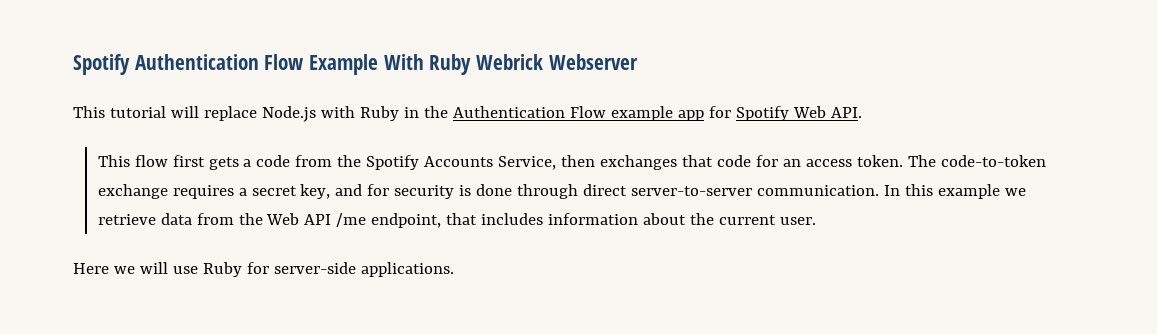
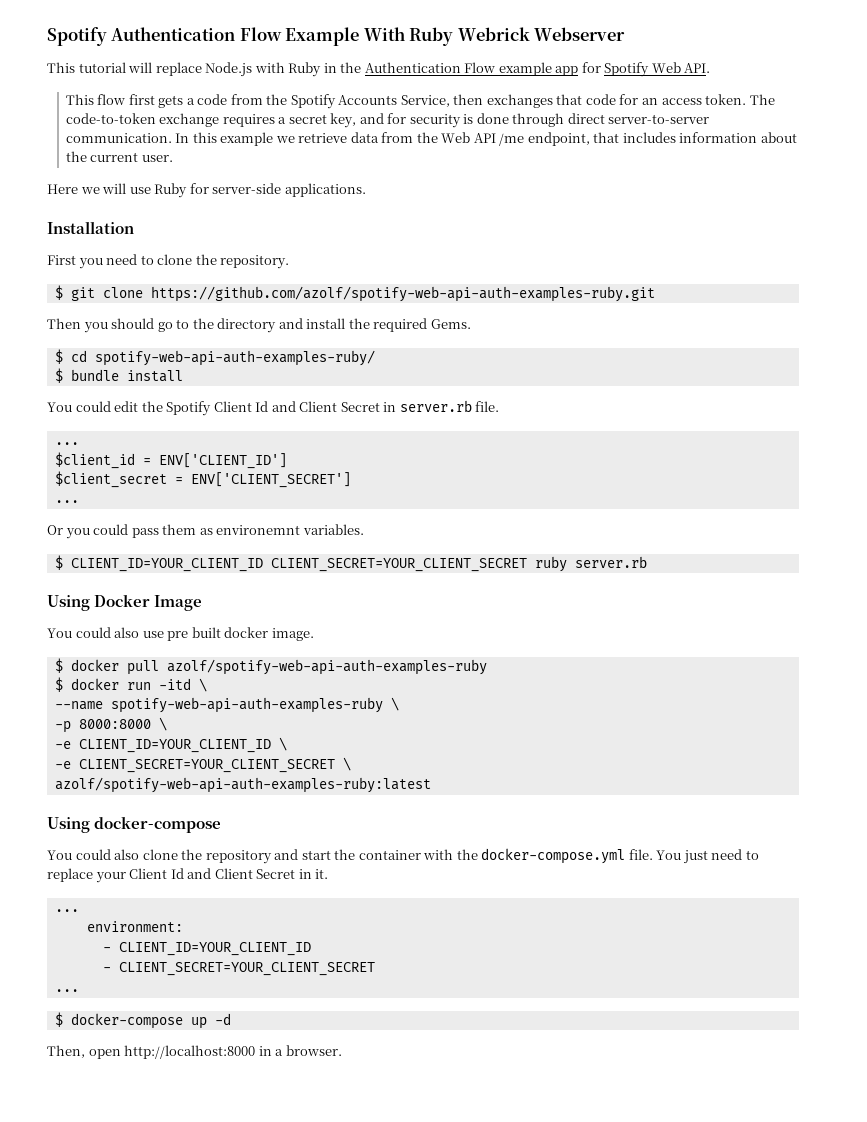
(454, 269) none -> [47,221,134,234] [47,254,290,269] [54,285,655,302] [47,318,471,333] [54,349,375,366] [54,368,183,383] [47,400,500,416] [54,442,79,445] [54,452,287,469] [54,471,351,488] [54,500,79,503] [47,524,364,539] [54,555,647,572] [47,594,203,611] [47,627,314,641] [54,658,487,675] [54,677,207,692] [54,697,399,713] [54,717,167,733] [54,737,287,753] [54,757,351,773] [54,777,431,793] [47,816,222,833] [47,848,759,864] [47,868,329,883] [54,909,79,912] [86,921,183,932] [102,942,311,956] [102,962,375,976] [54,989,79,992] [54,1012,231,1029] [47,1045,342,1059] // Installation // First you need to clone the repository. // $ git clone https://github.com/azolf/spotify-web-api-auth-examples-ruby.git // Then you should go to the directory and install the required Gems. // $ cd spotify-web-api-auth-examples-ruby/ // $ bundle install // You could edit the Spotify Client Id and Client Secret in server.rb file. // ... // $client_id = ENV['CLIENT_ID'] // $client_secret = ENV['CLIENT_SECRET'] // ... // Or you could pass them as environemnt variables. // $ CLIENT_ID=YOUR_CLIENT_ID CLIENT_SECRET=YOUR_CLIENT_SECRET ruby server.rb // Using Docker Image // You could also use pre built docker image. // $ docker pull azolf/spotify-web-api-auth-examples-ruby // $ docker run -itd \ // --name spotify-web-api-auth-examples-ruby \ // -p 8000:8000 \ // -e CLIENT_ID=YOUR_CLIENT_ID \ // -e CLIENT_SECRET=YOUR_CLIENT_SECRET \ // azolf/spotify-web-api-auth-examples-ruby:latest // Using docker-compose // You could also clone the repository and start the container with the docker-compose.yml file. You just need to replace your Client Id and Client Secret in it. // ... // environment: // - CLIENT_ID=YOUR_CLIENT_ID // - CLIENT_SECRET=YOUR_CLIENT_SECRET // ... // $ docker-compose up -d // Then, open http://localhost:8000 in a browser.

